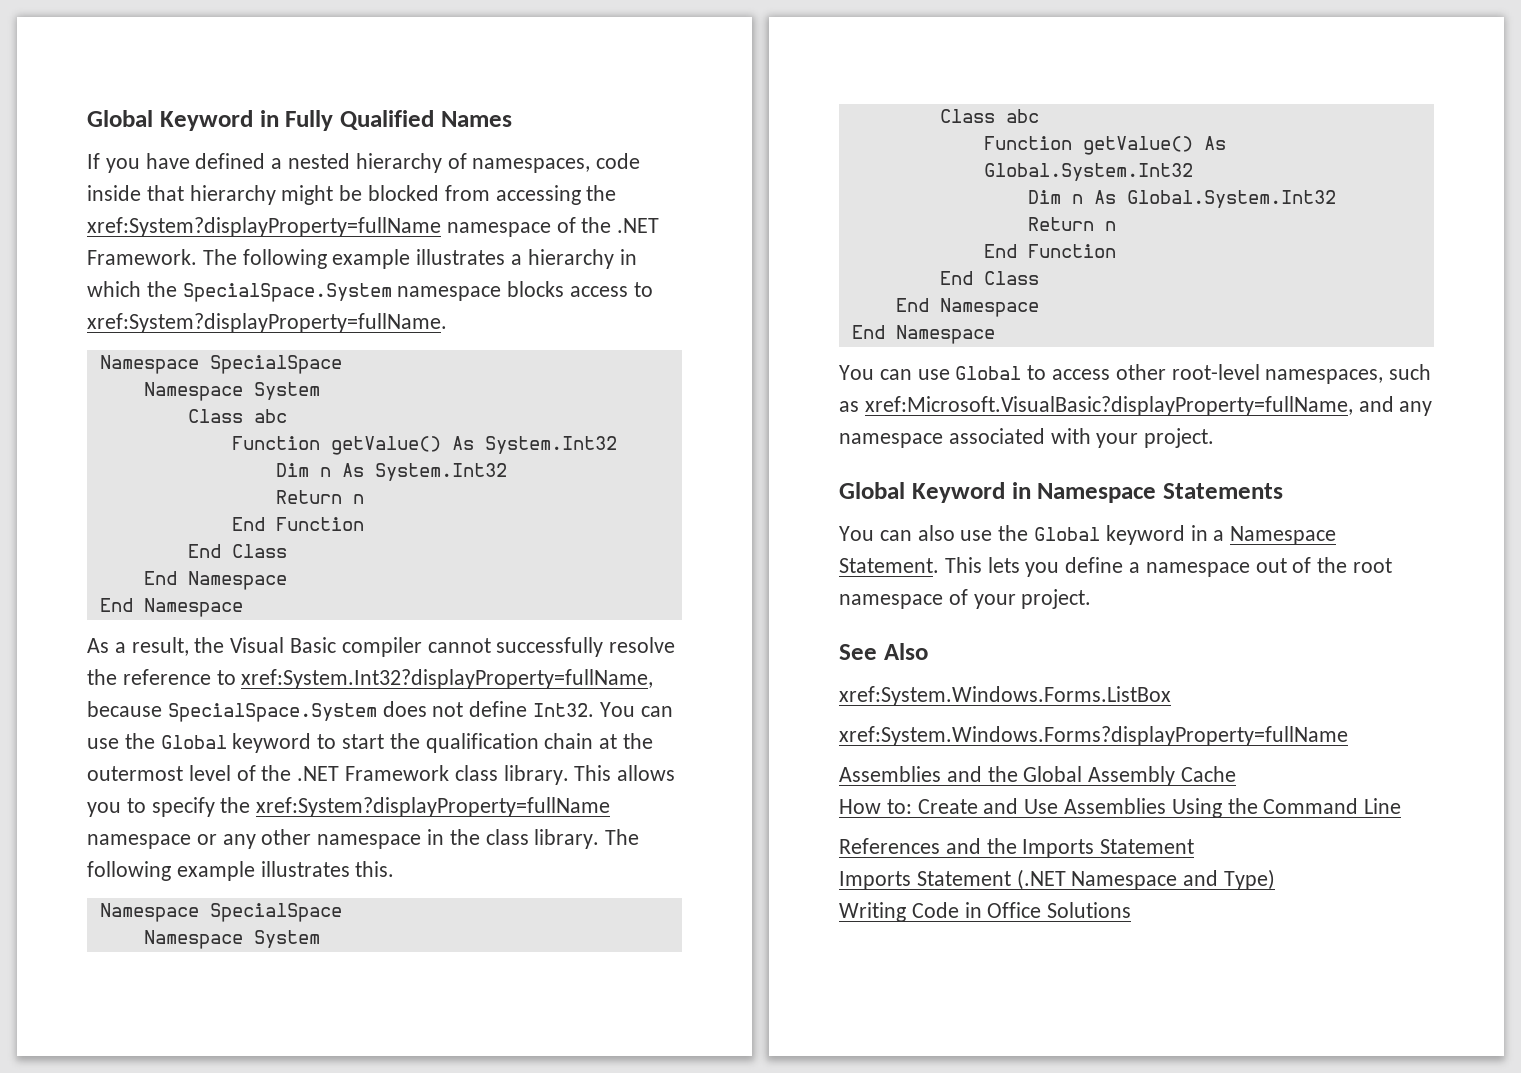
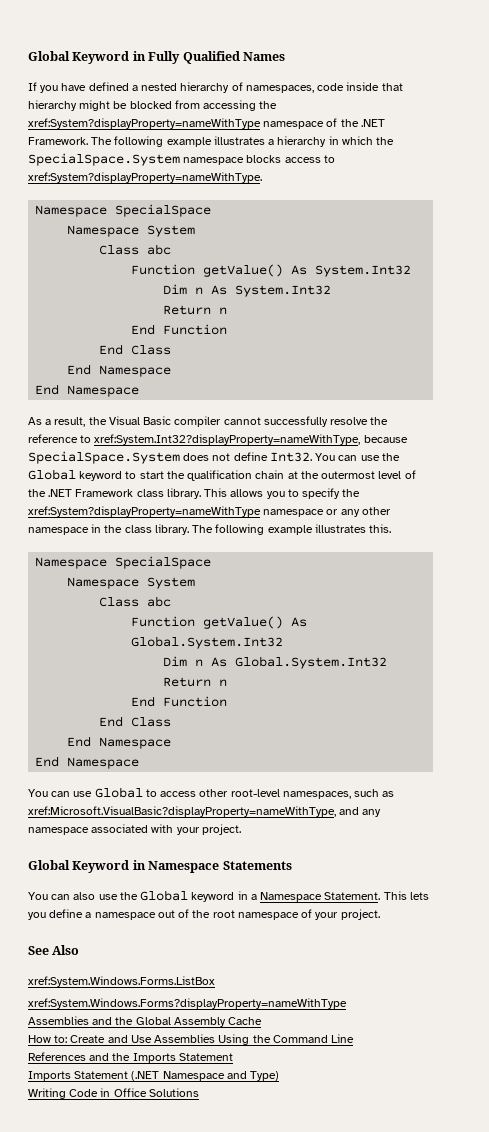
[87,217,441,237] xref:System?displayProperty=fullName -> [28,118,261,129] xref:System?displayProperty=nameWithType
[87,313,447,333] xref:System?displayProperty=fullName. -> [28,172,262,183] xref:System?displayProperty=nameWithType.
[241,669,654,689] xref:System.Int32?displayProperty=fullName, -> [94,434,361,445] xref:System.Int32?displayProperty=nameWithType,
[256,797,611,817] xref:System?displayProperty=fullName -> [28,506,261,517] xref:System?displayProperty=nameWithType
[864,396,1353,416] xref:Microsoft.VisualBasic?displayProperty=fullName, -> [28,806,336,817] xref:Microsoft.VisualBasic?displayProperty=nameWithType,
[839,726,1348,746] xref:System.Windows.Forms?displayProperty=fullName -> [28,998,347,1009] xref:System.Windows.Forms?displayProperty=nameWithType

